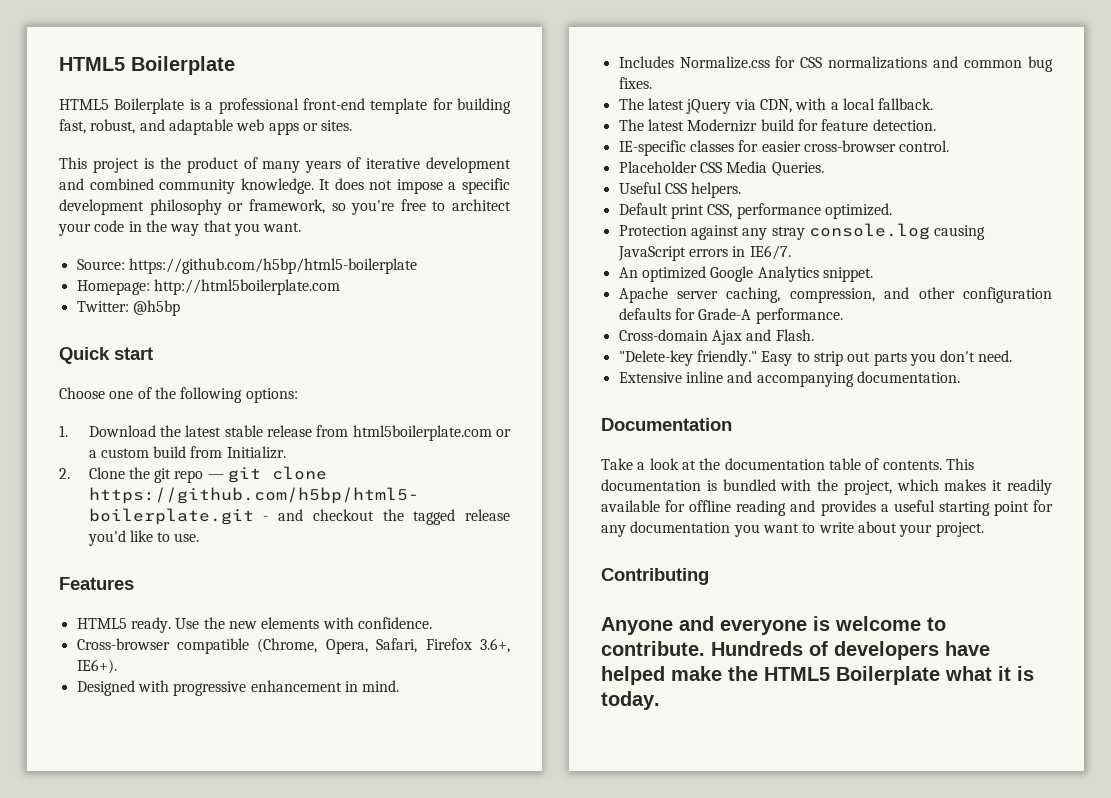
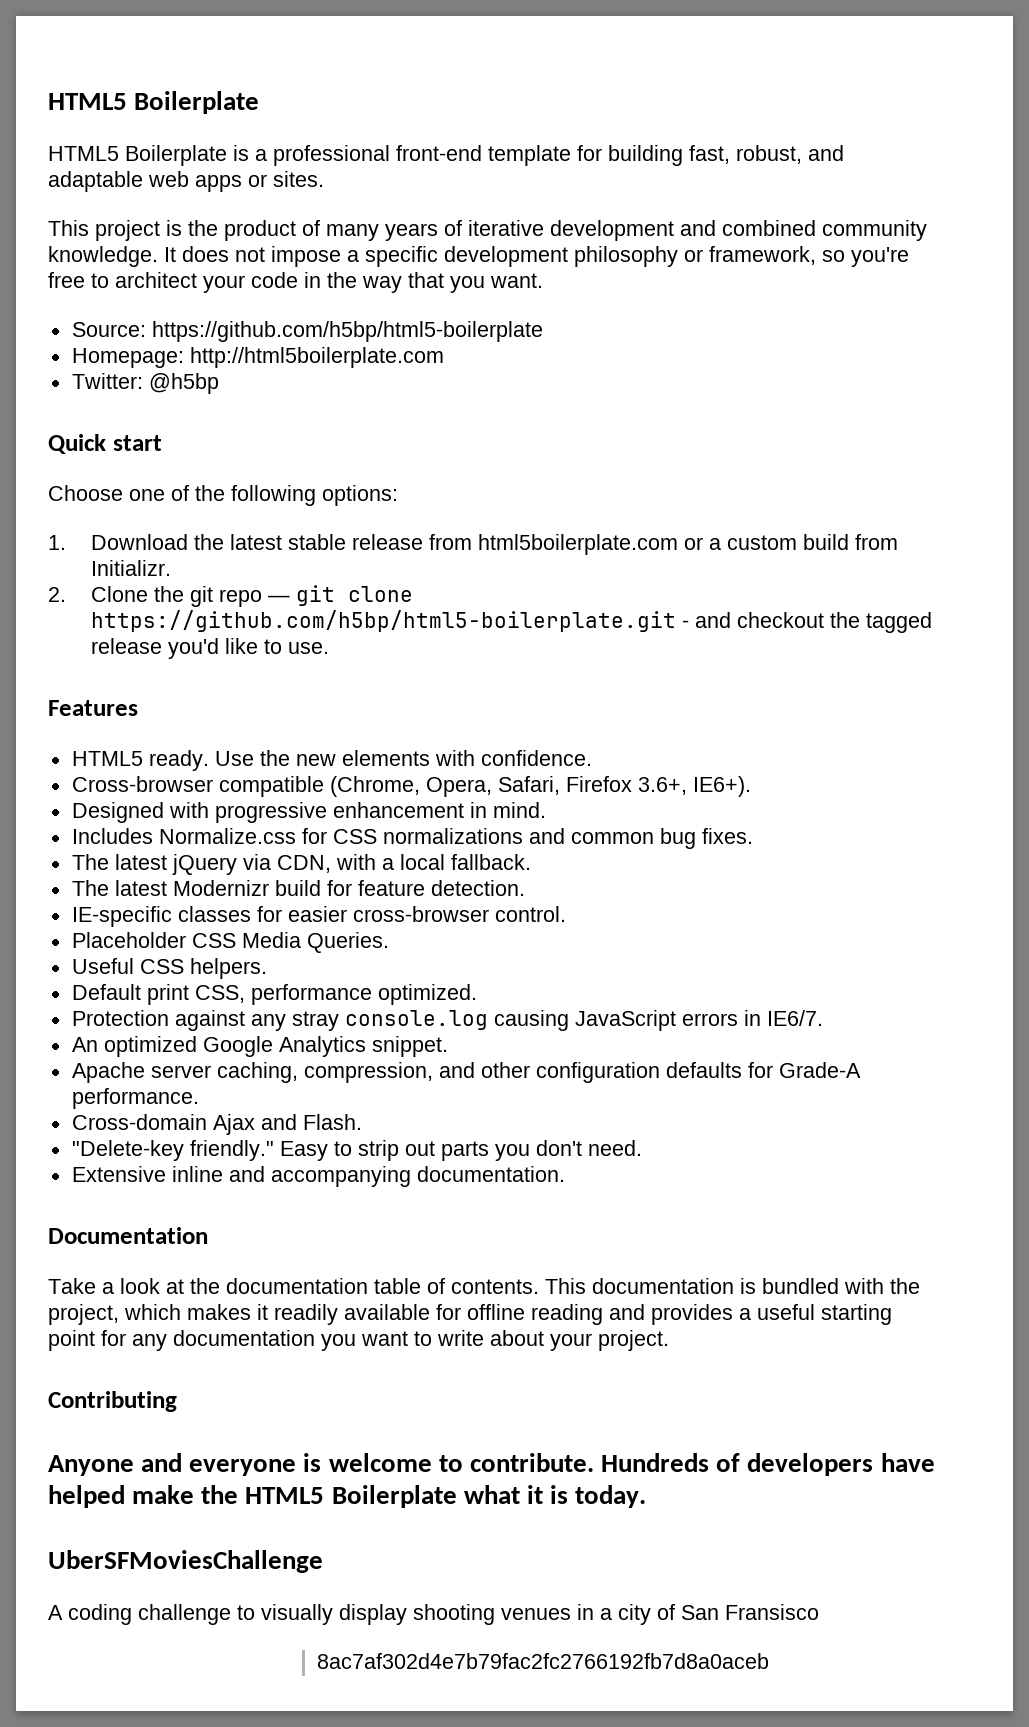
(660, 700) none -> [48,1550,323,1573] [48,1604,819,1625] [316,1653,769,1669] // UberSFMoviesChallenge // A coding challenge to visually display shooting venues in a city of San Fransisco // 8ac7af302d4e7b79fac2fc2766192fb7d8a0aceb

